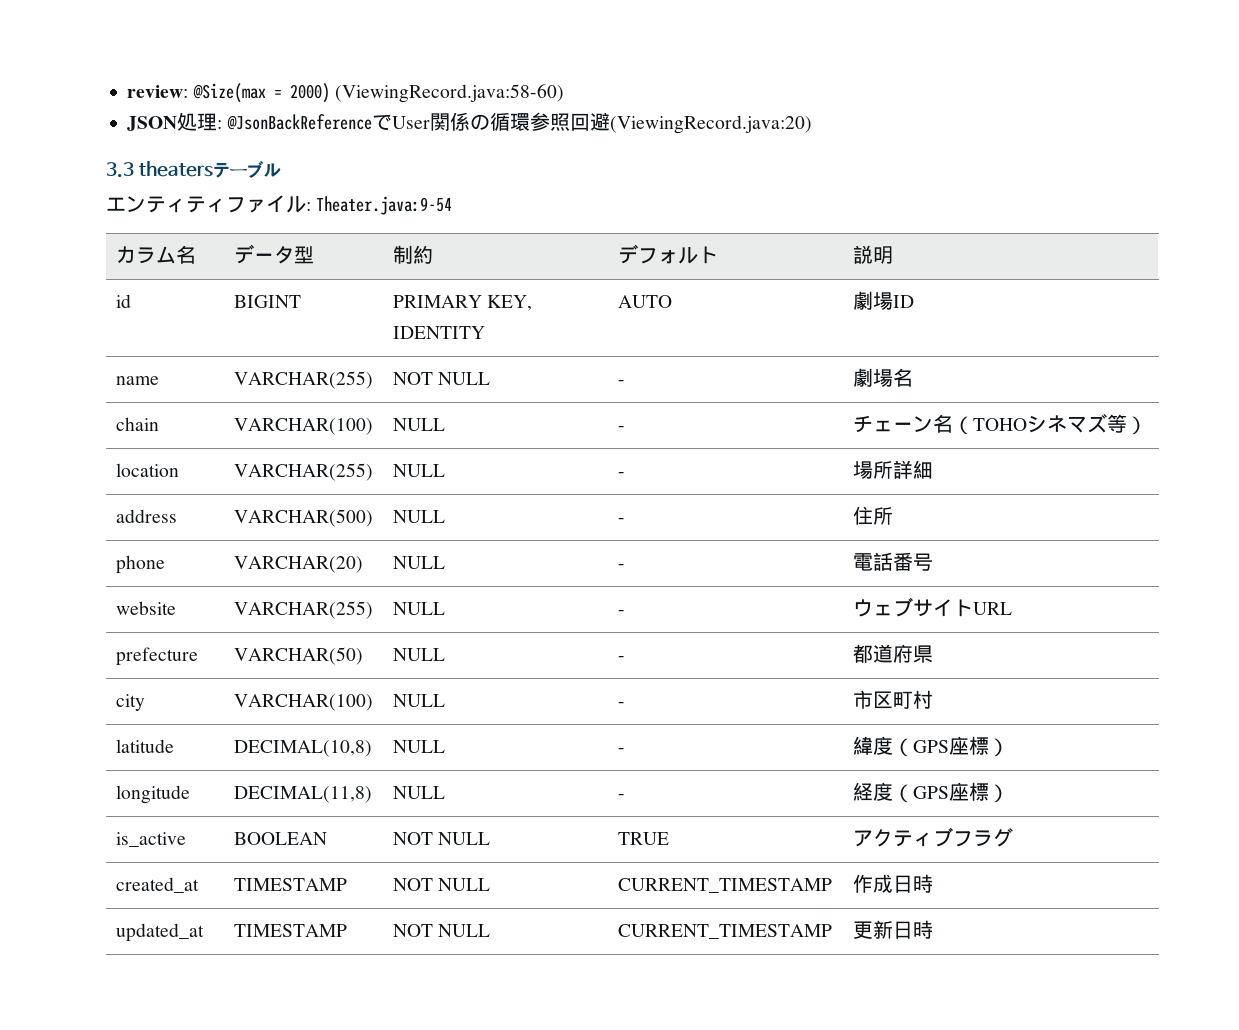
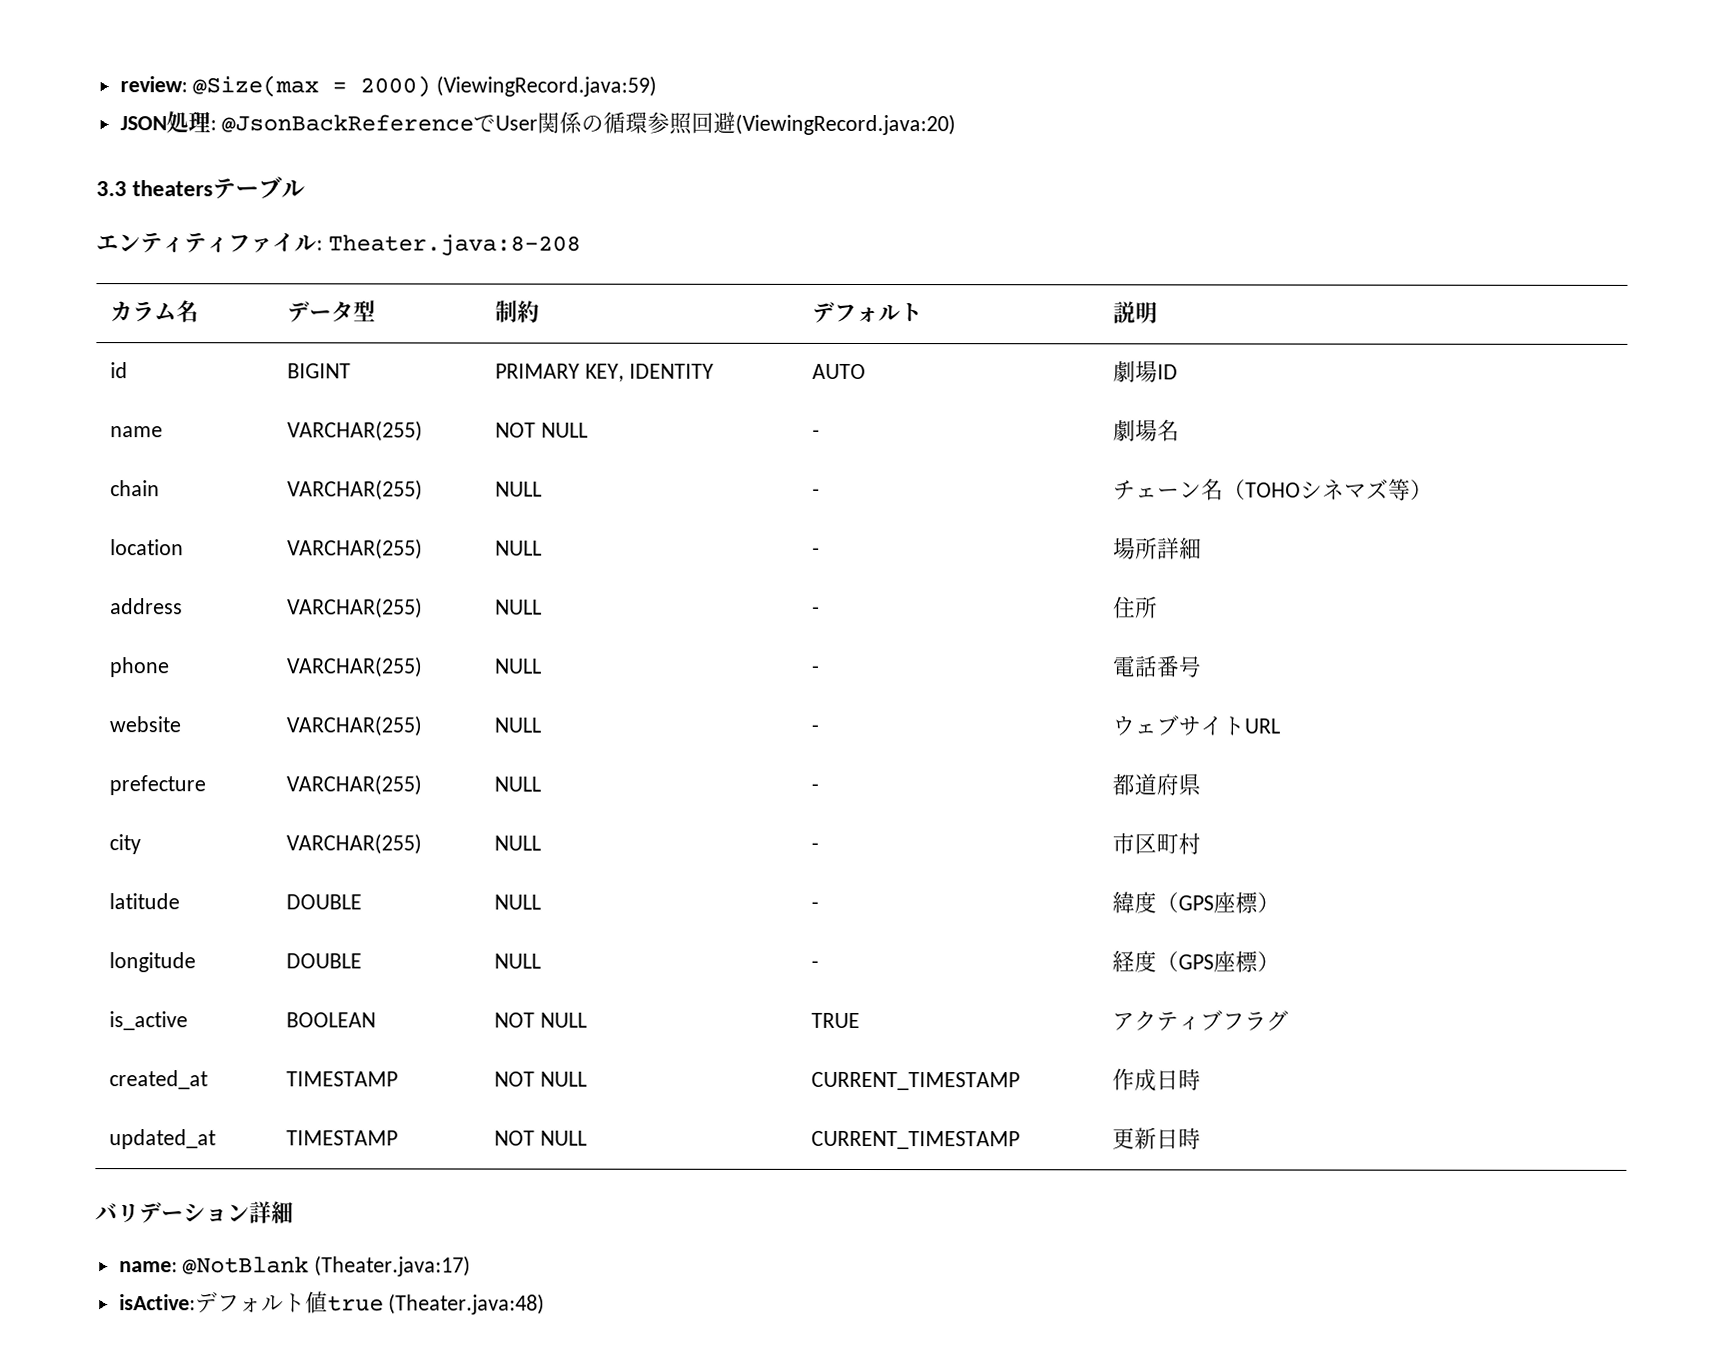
[334,84,564,103] (ViewingRecord.java:58-60) -> [436,75,658,97] (ViewingRecord.java:59)
[316,196,453,215] Theater.java:9-54 -> [327,234,581,256] Theater.java:8-208
[233,418,373,435] VARCHAR(100) -> [287,479,424,501] VARCHAR(255)
[233,509,373,527] VARCHAR(500) -> [287,597,424,619] VARCHAR(255)
[233,556,363,573] VARCHAR(20) -> [286,656,424,678] VARCHAR(255)
[233,647,363,665] VARCHAR(50) -> [286,774,423,796] VARCHAR(255)
[233,694,373,711] VARCHAR(100) -> [286,833,423,855] VARCHAR(255)
[233,740,372,757] DECIMAL(10,8) -> [286,894,363,910] DOUBLE
[233,786,372,803] DECIMAL(11,8) -> [286,953,363,969] DOUBLE
(933, 929) none -> [95,1201,294,1224] [118,1255,472,1277] [118,1291,546,1315] // バリデーション詳細 // name: @NotBlank (Theater.java:17) // isActive:デフォルト値true (Theater.java:48)

